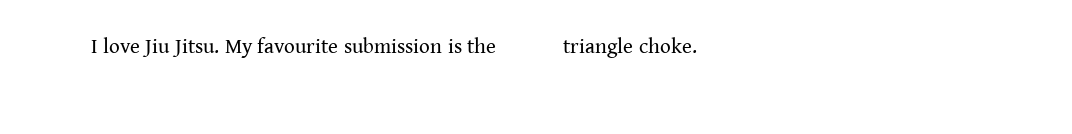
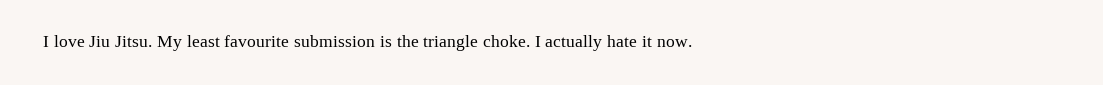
(253, 49) none -> [186,35,220,47] least
(697, 45) none -> [534,35,692,51] I actually hate it now.

